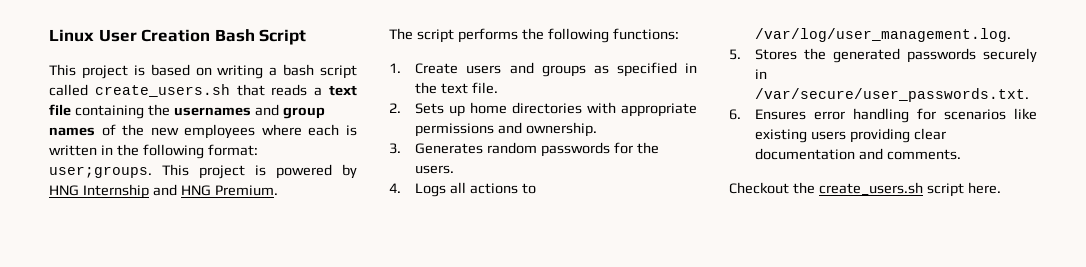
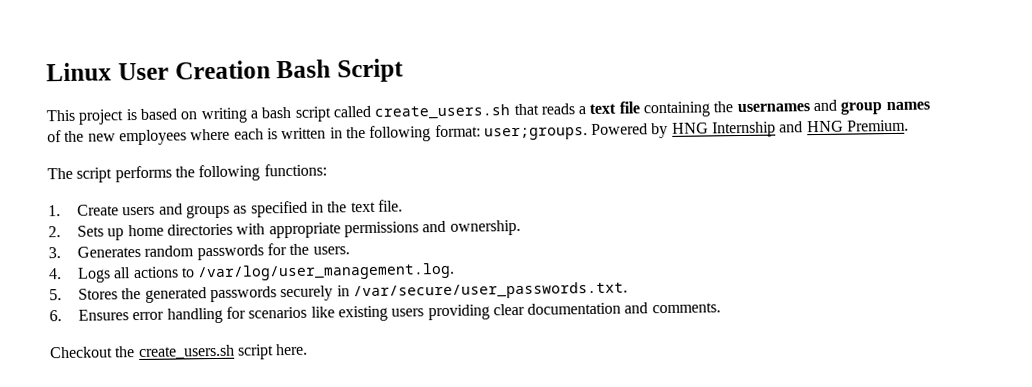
[162,164,332,179] This project is powered -> [591,123,649,135] Powered

